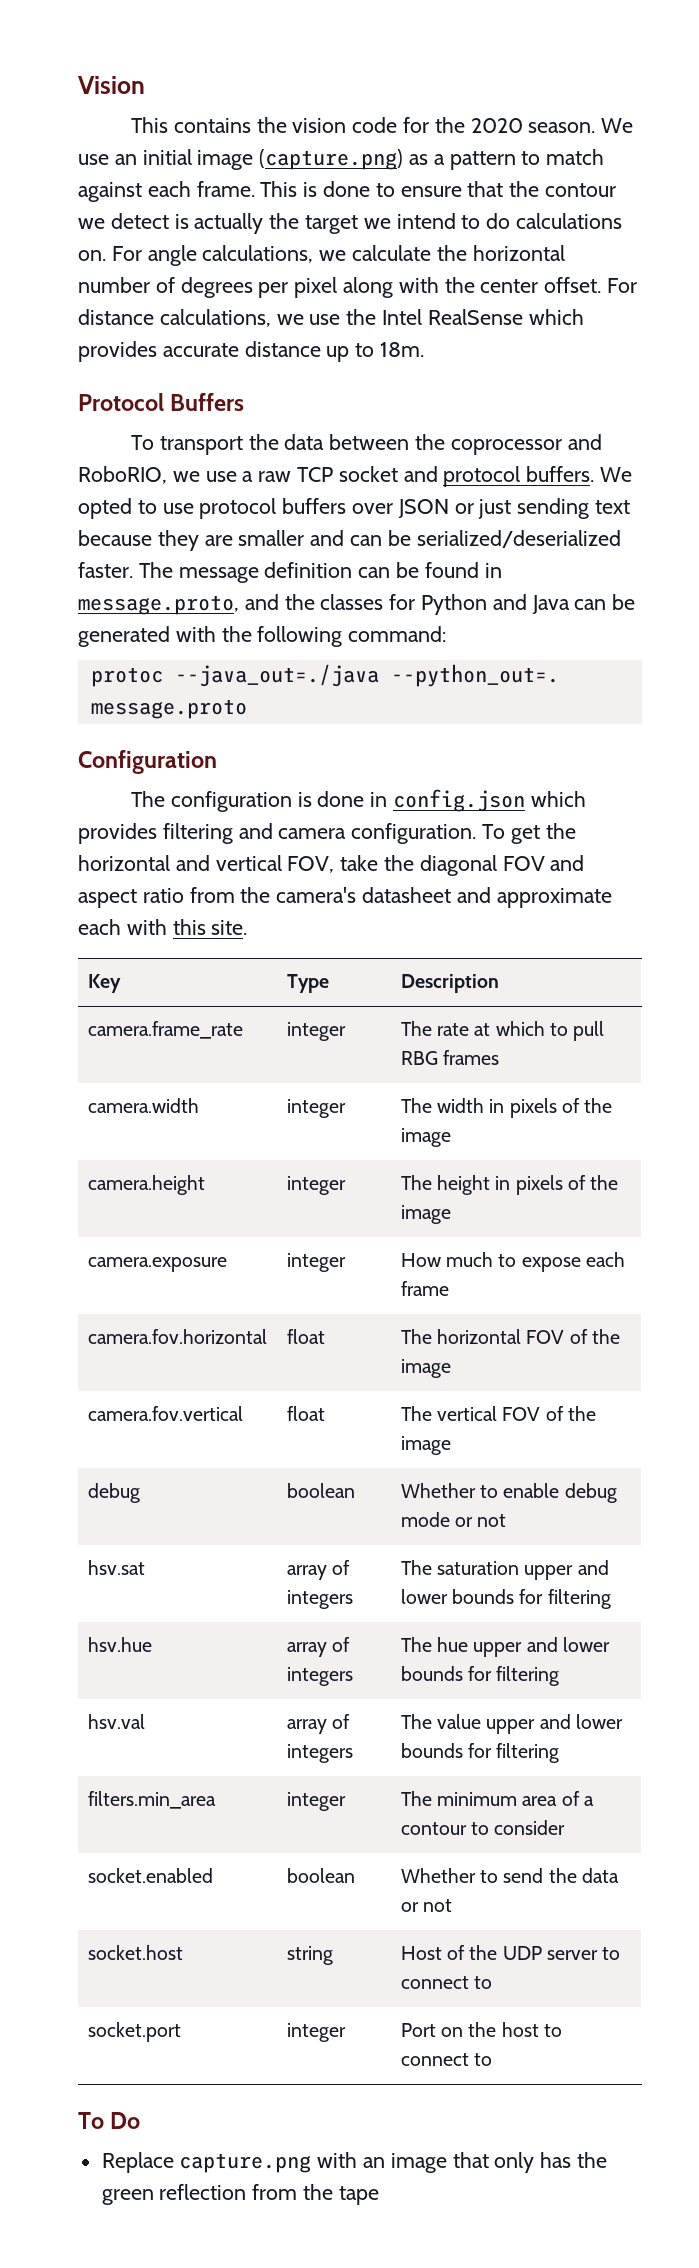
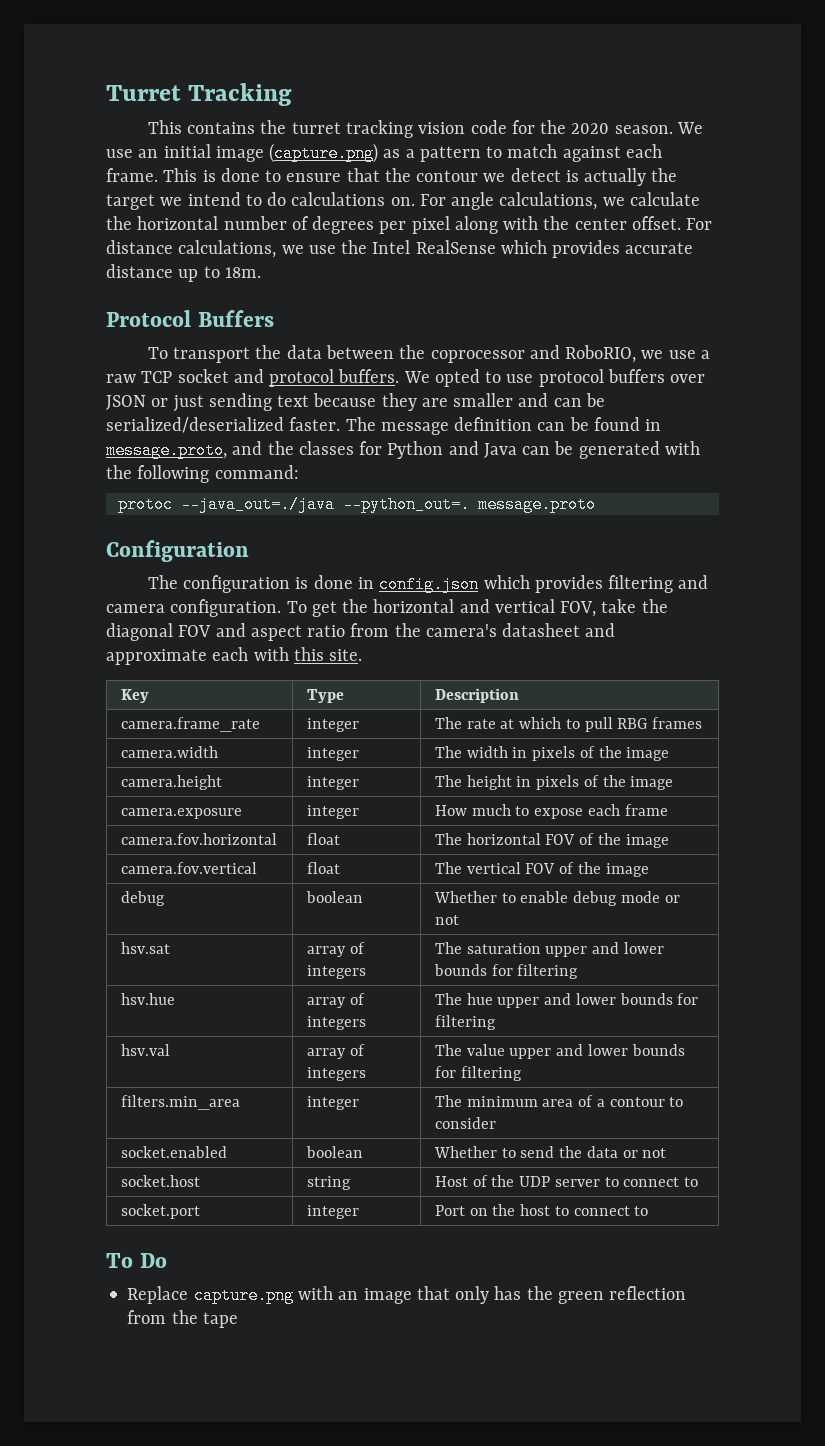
[78,76,145,94] Vision -> [106,83,293,106] Turret Tracking
(287, 125) none -> [291,120,413,138] turret tracking

